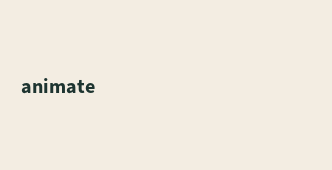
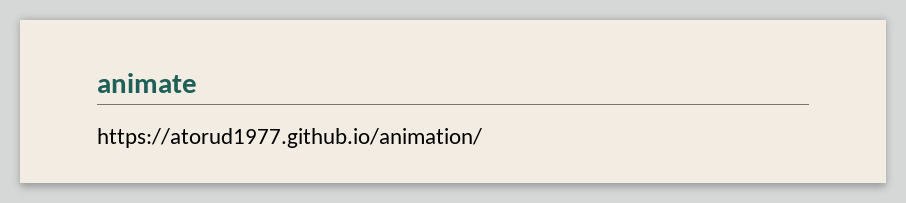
(95, 86) none -> [97,128,482,148] // https://atorud1977.github.io/animation/

